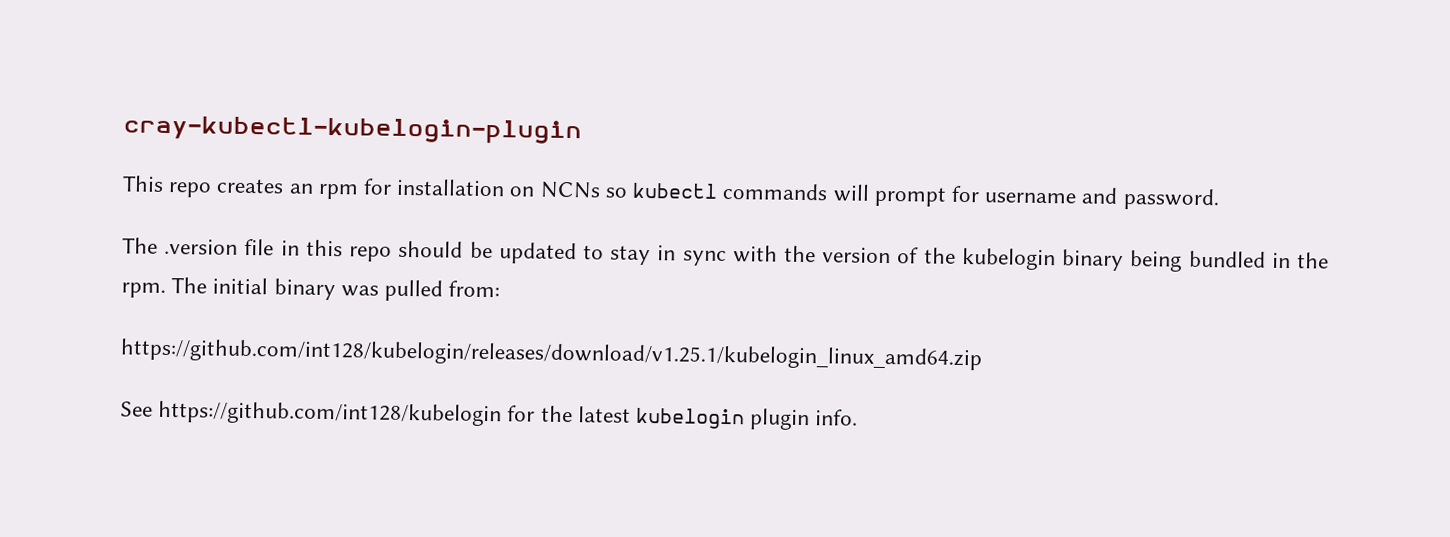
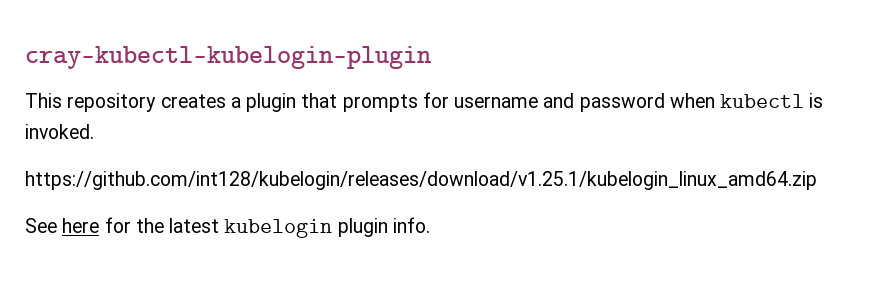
[168,178,1220,211] [122,237,1330,272] [121,277,501,302] repo creates an rpm for installation on NCNs so kubectl commands will prompt for username and password. // The .version file in this repo should be updated to stay in sync with the version of the kubelogin binary being bundled in the rpm. The initial binary was pulled from: -> [67,92,824,112] [25,124,94,139] repository creates a plugin that prompts for username and password when kubectl is invoked.
[158,400,503,427] https://github.com/int128/kubelogin -> [62,218,100,233] here

